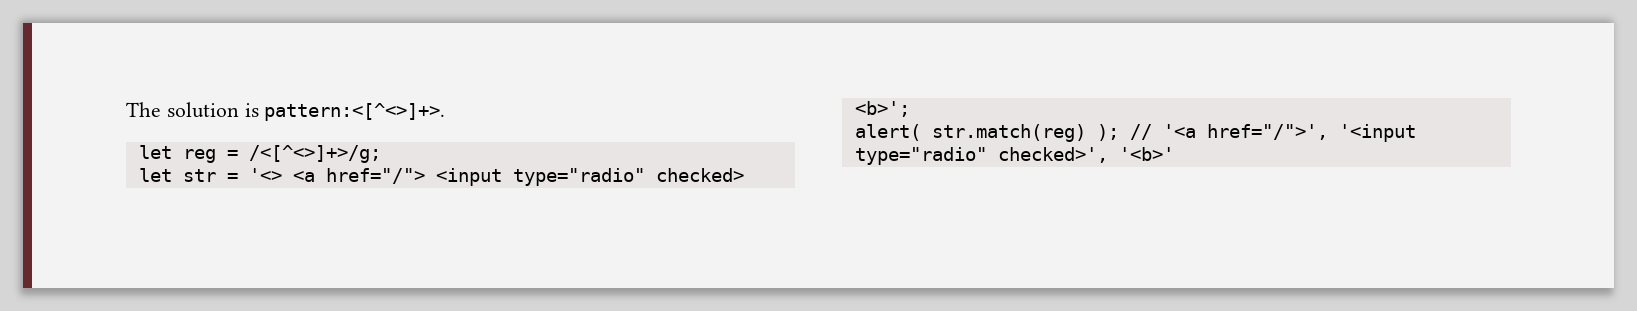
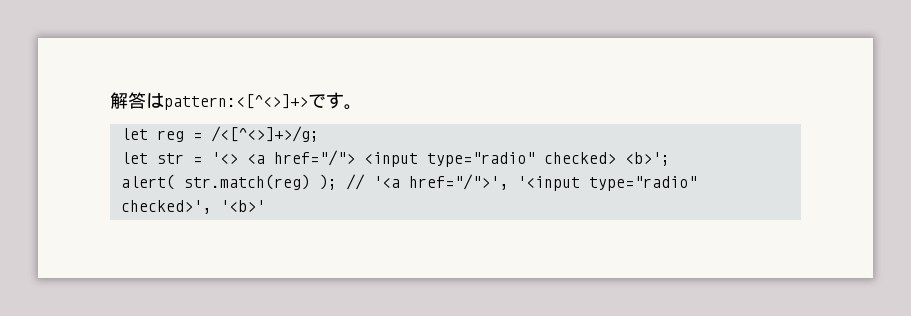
[126,102,446,121] The solution is pattern:<[^<>]+>. -> [110,92,362,110] 解答はpattern:<[^<>]+>です。

